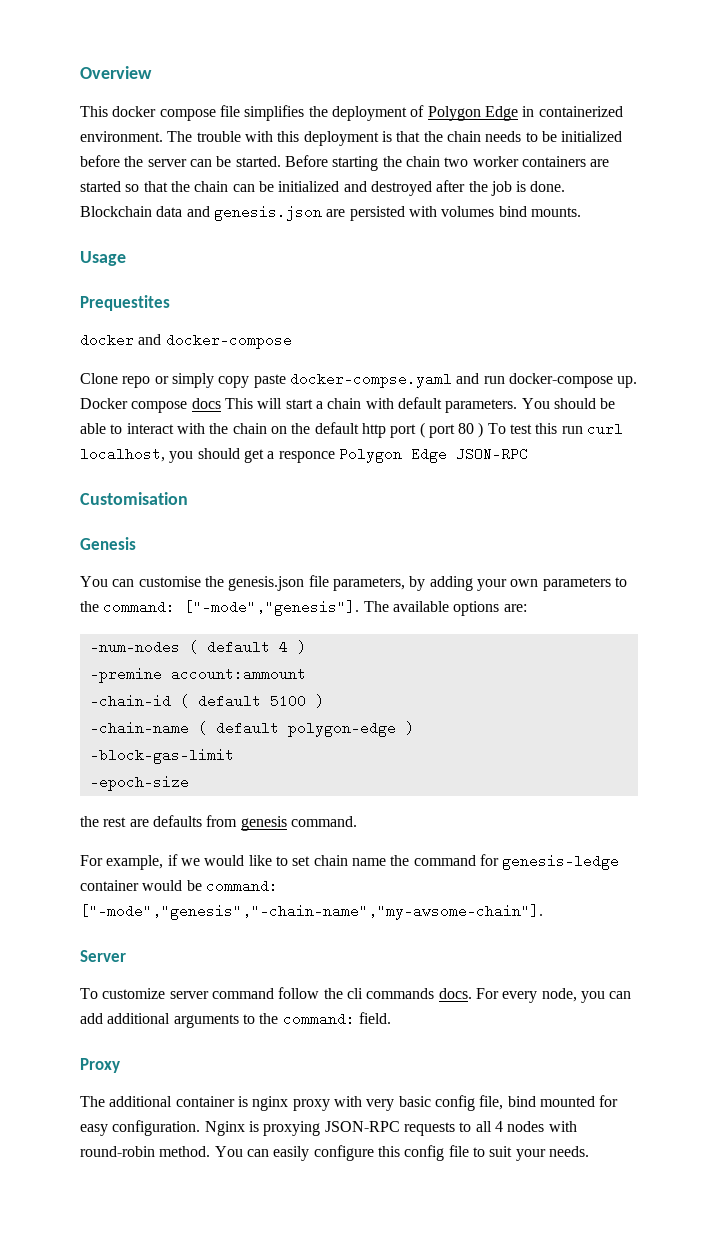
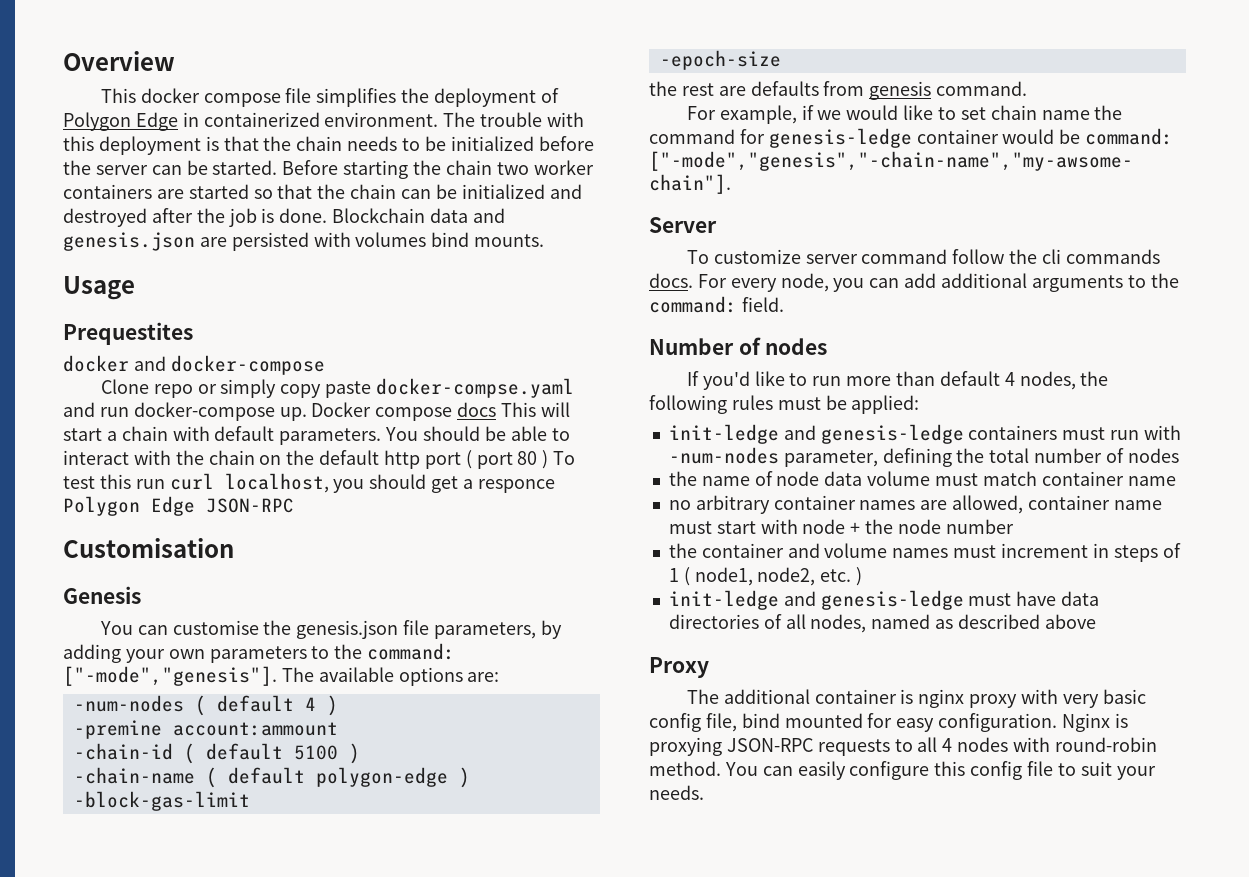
(391, 1018) none -> [649,337,828,355] [686,371,1109,390] [649,395,920,414] [668,424,1181,444] [668,447,1179,467] [668,471,1176,486] [668,495,1162,514] [668,519,1014,534] [668,543,1181,562] [668,567,863,586] [668,590,1100,610] [668,614,1096,633] // Number of nodes // If you'd like to run more than default 4 nodes, the following rules must be applied: // init-ledge and genesis-ledge containers must run with -num-nodes parameter, defining the total number of nodes // the name of node data volume must match container name // no arbitrary container names are allowed, container name must start with node + the node number // the container and volume names must increment in steps of 1 ( node1, node2, etc. ) // init-ledge and genesis-ledge must have data directories of all nodes, named as described above

